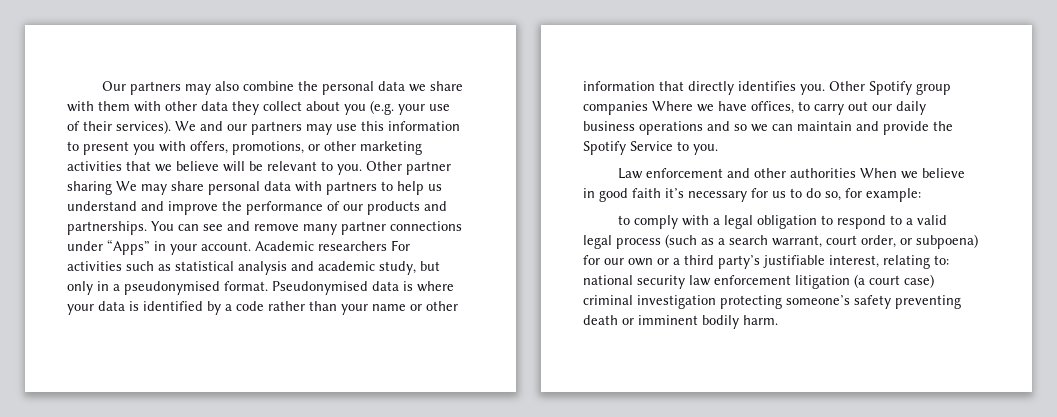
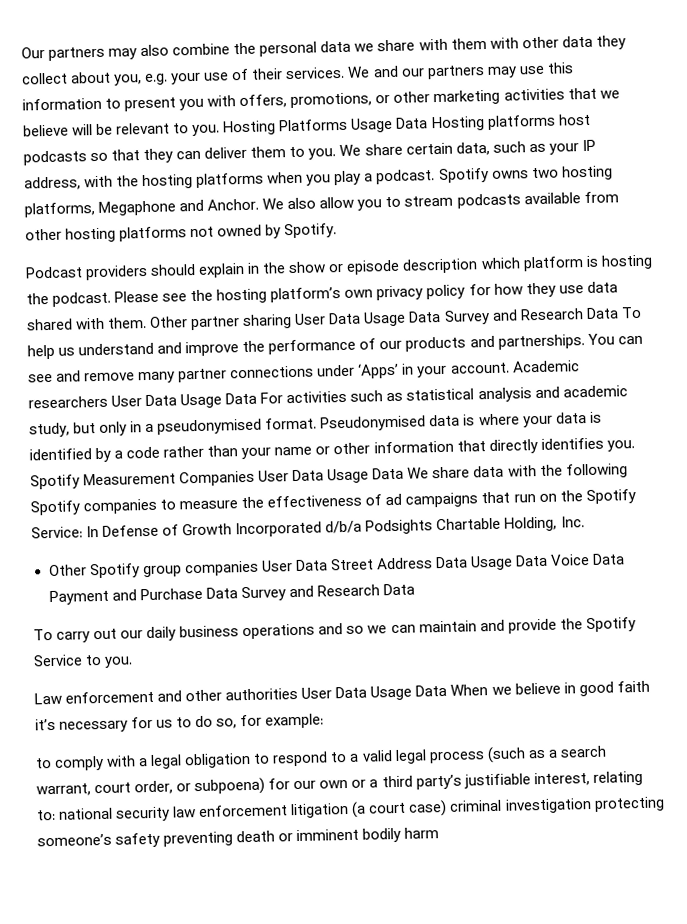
[344,100,394,115] you (e.g. -> [114,73,169,86] you, e.g.
[116,120,171,134] services). -> [285,66,346,80] services.
[366,161,451,175] [67,181,393,195] Other partner sharing We may share personal data with partners to -> [223,113,591,136] [23,139,596,166] [24,165,613,191] [24,191,619,218] [25,223,338,243] [25,254,653,281] [26,281,618,307] [27,306,642,331] Hosting Platforms Usage Data Hosting platforms host podcasts so that they can deliver them to you. We share certain data, such as your IP address, with the hosting platforms when you play a podcast. Spotify owns two hosting platforms, Megaphone and Anchor. We also allow you to stream podcasts available from other hosting platforms not owned by Spotify. // Podcast providers should explain in the show or episode description which platform is hosting the podcast. Please see the hosting platform’s own privacy policy for how they use data shared with them. Other partner sharing User Data Usage Data Survey and Research Data To
[107,239,150,255] “Apps” -> [357,362,400,379] ‘Apps’
(387, 246) none -> [111,392,258,409] User Data Usage Data
[829,81,951,95] [583,101,810,115] Other Spotify group companies Where we have offices, to -> [30,463,628,490] [30,489,636,516] [31,516,585,539] [48,553,626,579] [48,583,415,606] [33,628,53,641] Spotify Measurement Companies User Data Usage Data We share data with the following Spotify companies to measure the effectiveness of ad campaigns that run on the Spotify Service: In Defense of Growth Incorporated d/b/a Podsights Chartable Holding, Inc. // Other Spotify group companies User Data Street Address Data Usage Data Voice Data Payment and Purchase Data Survey and Research Data // To
(856, 173) none -> [301,684,448,701] User Data Usage Data
[743,315,778,325] harm. -> [404,827,440,839] harm

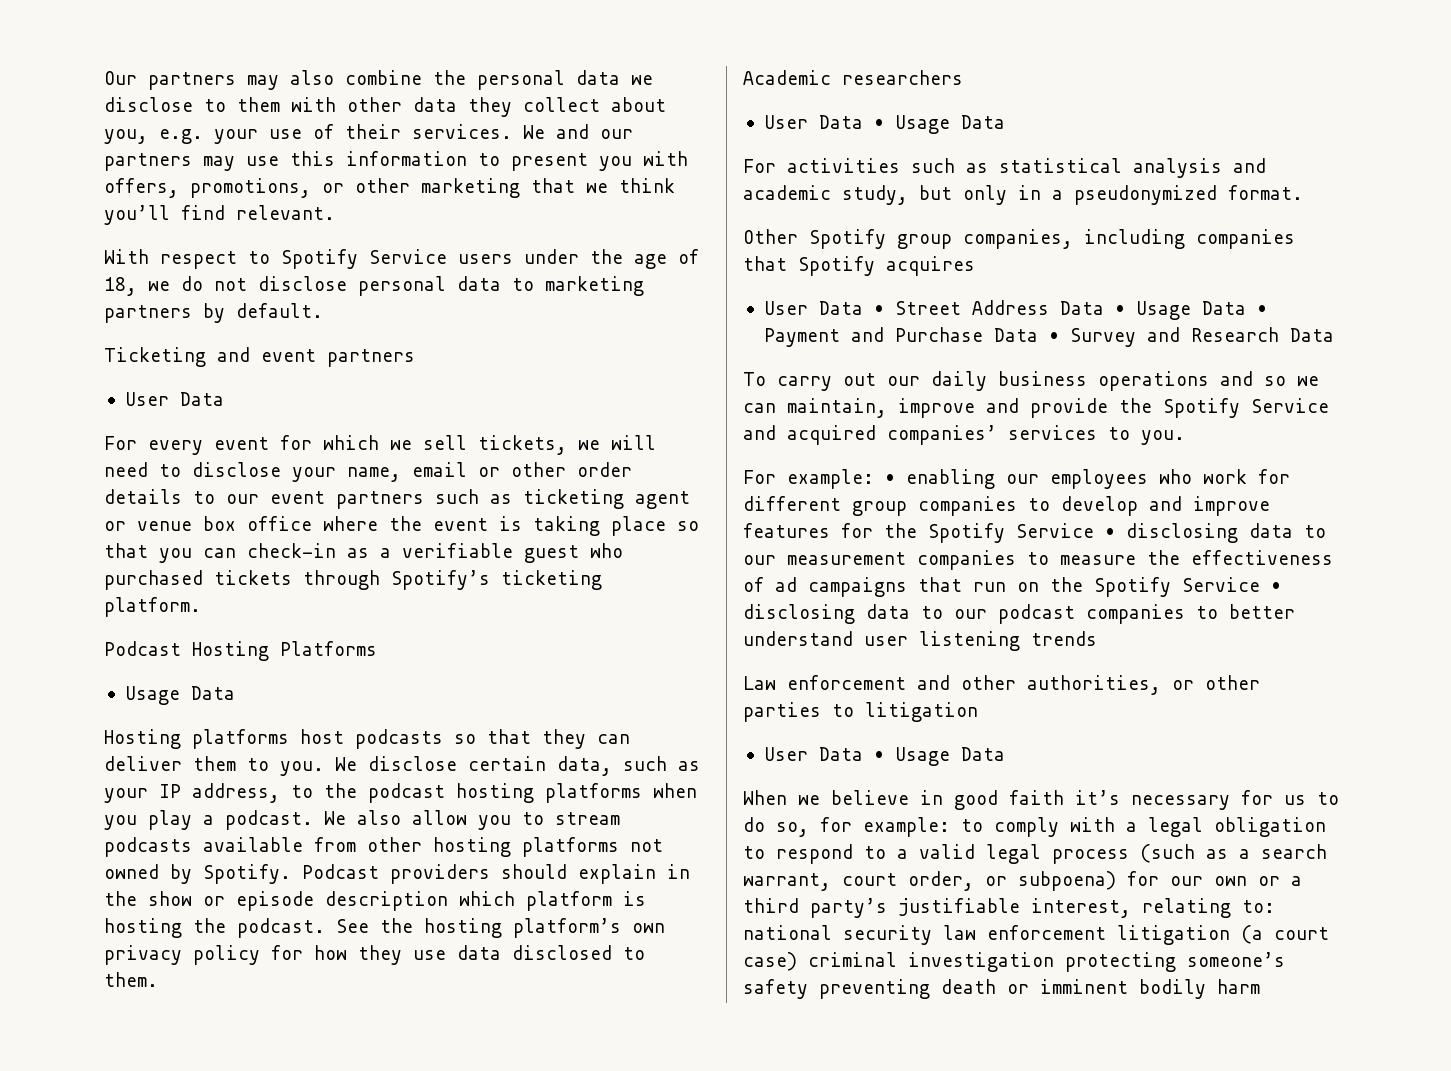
[377,38,448,52] share with -> [104,97,226,112] disclose to
[503,88,565,101] activities -> (520, 188) none
[23,122,221,137] believe will be relevant to you. -> [619,178,675,193] [104,205,335,225] [104,249,699,269] [104,276,644,296] [104,303,323,323] [104,347,415,367] [124,392,224,406] [104,435,656,455] [104,462,632,482] [104,489,690,509] [104,516,699,536] [104,543,623,563] [104,570,602,590] [104,597,201,617] [104,641,181,656] think you’ll find relevant. // With respect to Spotify Service users under the age of 18, we do not disclose personal data to marketing partners by default. // Ticketing and event partners // User Data // For every event for which we sell tickets, we will need to disclose your name, email or other order details to our event partners such as ticketing agent or venue box office where the event is taking place so that you can check-in as a verifiable guest who purchased tickets through Spotify’s ticketing platform. // Podcast
[350,117,429,133] Usage Data -> [124,686,235,705] // Usage Data //
[364,143,403,156] share -> [368,756,457,771] disclose
[84,175,140,188] with the -> [291,783,445,803] to the podcast
[438,165,613,184] [24,198,260,218] Spotify owns two hosting platforms, Megaphone and Anchor. -> (313, 820) none
(338, 231) // -> (291, 874) none
[114,290,188,303] Please see -> [336,919,369,933] See
[27,317,106,331] shared with -> [512,945,645,960] disclosed to
[149,306,642,331] [27,333,643,360] [28,360,580,384] [28,392,258,409] Other partner sharing User Data Usage Data Survey and Research Data To help us understand and improve the performance of our products and partnerships. You can see and remove many partner connections under ‘Apps’ in your account. Academic researchers User Data Usage Data -> [743,70,963,85] [763,115,1005,134] // Academic researchers // User Data • Usage Data //
[157,418,263,435] pseudonymised -> [1074,185,1217,205] pseudonymized
[320,411,602,432] [29,437,635,463] [30,463,628,490] [30,489,636,516] [31,516,585,539] [48,559,328,579] Pseudonymised data is where your data is identified by a code rather than your name or other information that directly identifies you. Spotify Measurement Companies User Data Usage Data We share data with the following Spotify companies to measure the effectiveness of ad campaigns that run on the Spotify Service: In Defense of Growth Incorporated d/b/a Podsights Chartable Holding, Inc. // Other Spotify group companies User Data -> [743,229,1295,249] [743,256,975,276] [763,301,884,315] // Other Spotify group companies, including companies that Spotify acquires // User Data •
[469,553,626,571] Usage Data Voice Data -> [1114,301,1267,320] • Usage Data •
(238, 593) none -> [1048,332,1059,342] •
[418,620,477,633] maintain -> [787,398,975,418] maintain, improve
[85,654,134,668] [34,684,448,705] to you. // Law enforcement and other authorities User Data Usage Data -> [743,425,1185,445] [743,469,1290,489] [743,496,1270,516] [743,523,1326,543] [743,550,1333,570] [743,577,1281,597] [743,604,1295,624] [743,631,1097,651] [743,675,1260,695] [743,702,978,722] [763,747,1005,766] and acquired companies’ services to you. // For example: • enabling our employees who work for different group companies to develop and improve features for the Spotify Service • disclosing data to our measurement companies to measure the effectiveness of ad campaigns that run on the Spotify Service • disclosing data to our podcast companies to better understand user listening trends // Law enforcement and other authorities, or other parties to litigation // User Data • Usage Data //
(325, 721) // -> (950, 827) none

